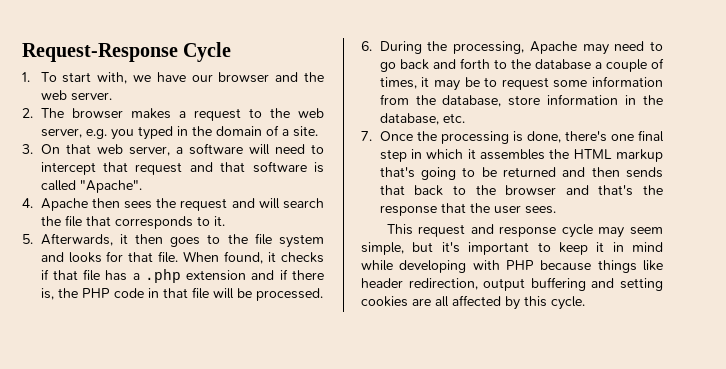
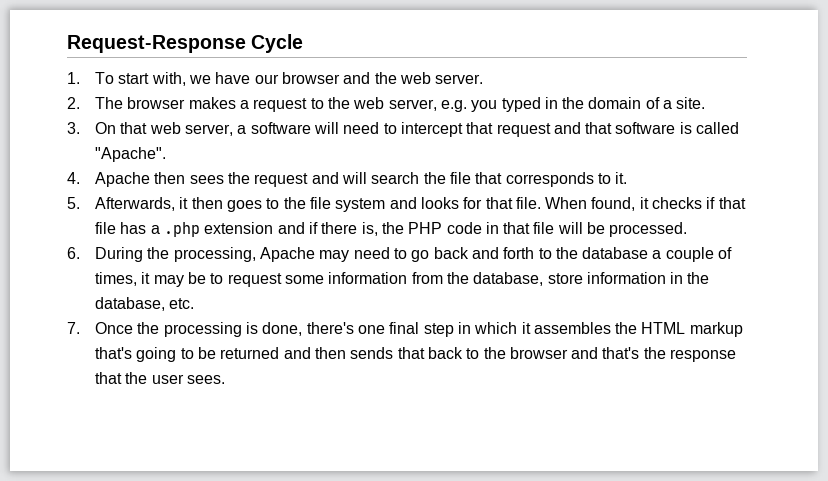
[386,224,663,238] [361,242,663,255] [361,260,663,273] [361,277,663,291] [361,295,585,310] // This request and response cycle may seem simple, but it's important to keep it in mind while developing with PHP because things like header redirection, output buffering and setting cookies are all affected by this cycle. -> (225, 379) none

